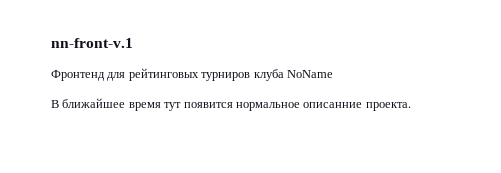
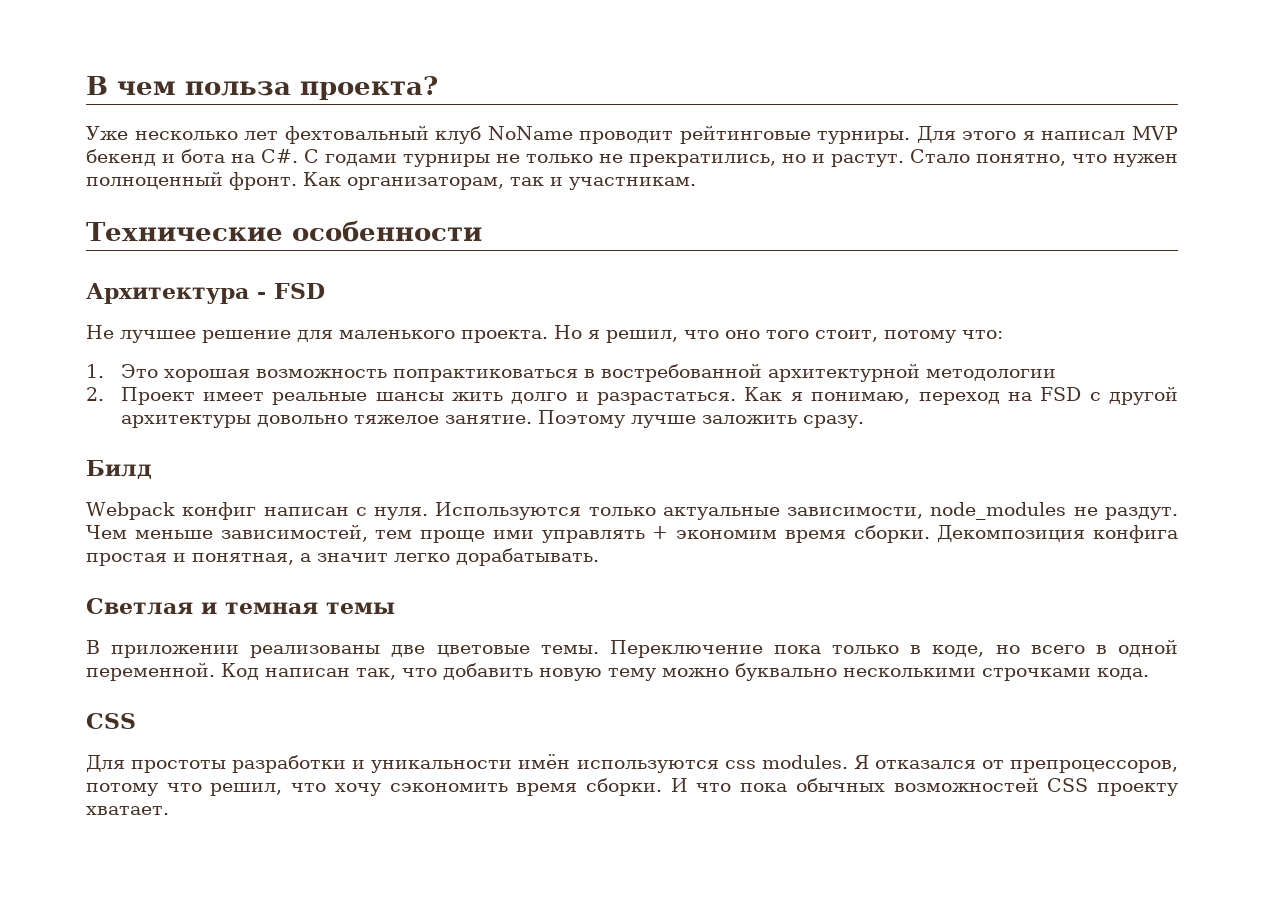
[51,38,133,48] [51,68,333,81] [51,98,411,111] nn-front-v.1 // Фронтенд для рейтинговых турниров клуба NoName // В ближайшее время тут появится нормальное описанние проекта. -> [86,76,438,100] [86,125,1178,144] [86,149,1178,167] [86,171,696,190] [86,220,482,242] [86,283,325,304] [86,325,1003,343] [86,363,1056,382] [86,386,1178,405] [120,410,864,428] [86,460,152,480] [86,502,1179,520] [86,524,1178,543] [86,548,599,566] [86,598,395,615] [86,639,1178,658] [86,662,1149,681] [86,713,136,729] [86,754,1179,773] [86,777,1178,796] [86,806,169,815] В чем польза проекта? // Уже несколько лет фехтовальный клуб NoName проводит рейтинговые турниры. Для этого я написал MVP бекенд и бота на C#. С годами турниры не только не прекратились, но и растут. Стало понятно, что нужен полноценный фронт. Как организаторам, так и участникам. // Технические особенности // Архитектура - FSD // Не лучшее решение для маленького проекта. Но я решил, что оно того стоит, потому что: // 1. Это хорошая возможность попрактиковаться в востребованной архитектурной методологии // 2. Проект имеет реальные шансы жить долго и разрастаться. Как я понимаю, переход на FSD с другой архитектуры довольно тяжелое занятие. Поэтому лучше заложить сразу. // Билд // Webpack конфиг написан с нуля. Используются только актуальные зависимости, node_modules не раздут. Чем меньше зависимостей, тем проще ими управлять + экономим время сборки. Декомпозиция конфига простая и понятная, а значит легко дорабатывать. // Светлая и темная темы // В приложении реализованы две цветовые темы. Переключение пока только в коде, но всего в одной переменной. Код написан так, что добавить новую тему можно буквально несколькими строчками кода. // CSS // Для простоты разработки и уникальности имён используются css modules. Я отказался от препроцессоров, потому что решил, что хочу сэкономить время сборки. И что пока обычных возможностей CSS проекту хватает.

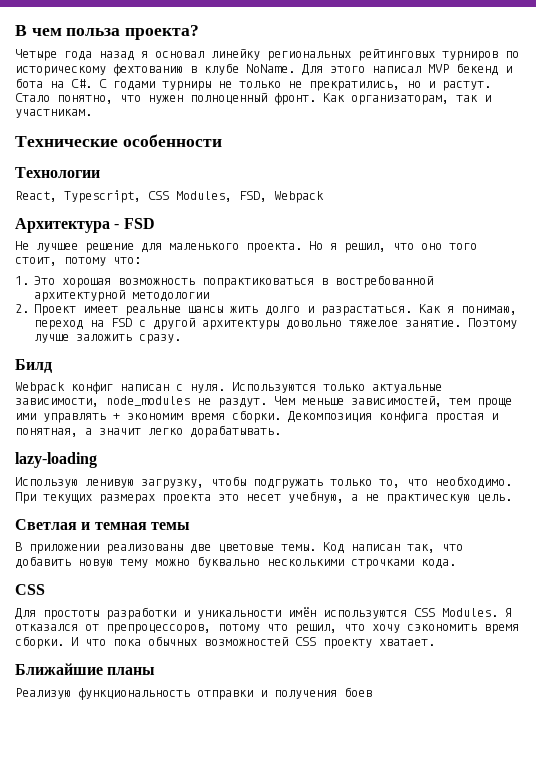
[86,125,911,144] Уже несколько лет фехтовальный клуб NoName проводит рейтинговые турниры. -> [15,49,519,61] [15,63,295,76] Четыре года назад я основал линейку региональных рейтинговых турниров по историческому фехтованию в клубе NoName.
[1022,131,1035,140] я -> (365, 69) none
(482, 231) none -> [15,167,100,178] [15,190,324,203] // Технологии // React, Typescript, CSS Modules, FSD, Webpack
(599, 557) none -> [15,452,97,468] [15,476,512,489] [15,491,512,504] // lazy-loading // Использую ленивую загрузку, чтобы подгружать только то, что необходимо. При текущих размерах проекта это несет учебную, а не практическую цель.
[609,639,1178,658] [86,662,215,681] Переключение пока только в коде, но всего в одной переменной. -> (316, 547) none
[724,755,848,769] css modules. -> [414,608,498,617] CSS Modules.
(169, 810) none -> [15,663,156,675] [15,687,372,700] // Ближайшие планы // Реализую функциональность отправки и получения боев

